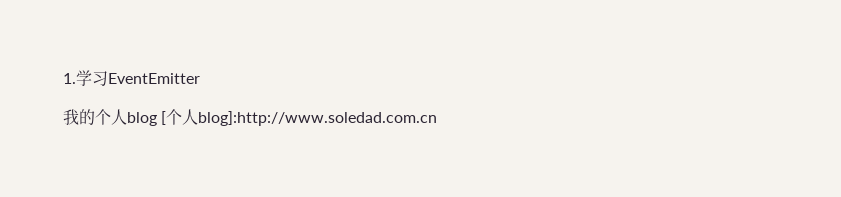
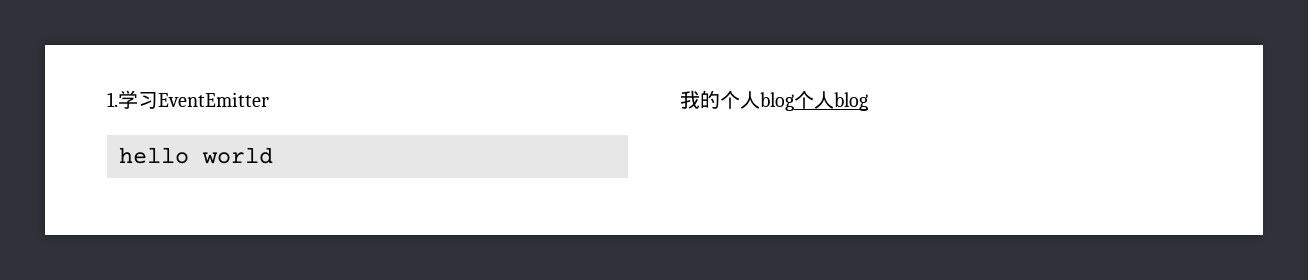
(200, 78) none -> [119,147,273,164] // hello world
[161,109,438,126] [个人blog]:http://www.soledad.com.cn -> [794,90,868,111] 个人blog

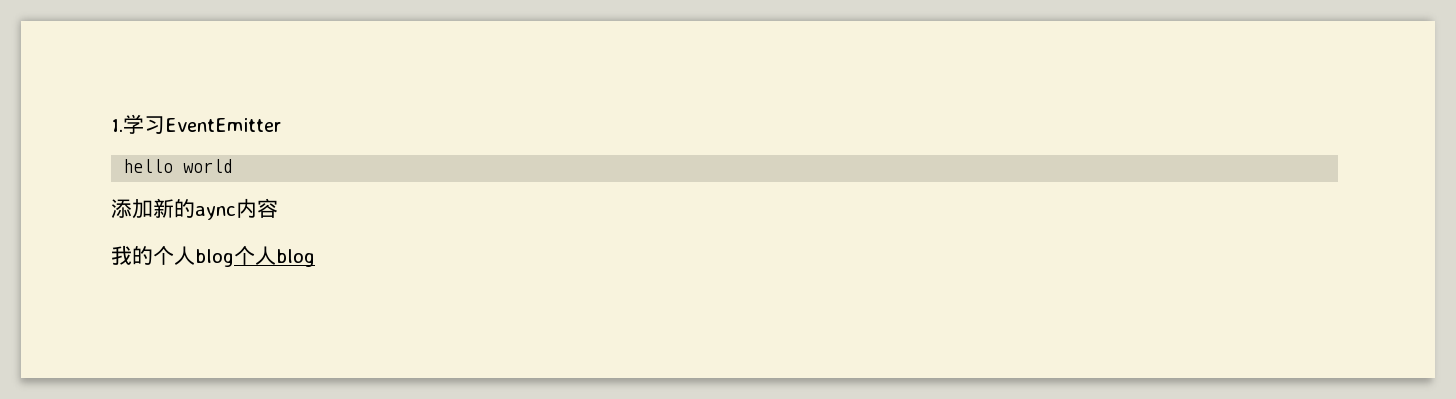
(273, 155) none -> [111,198,278,220] // 添加新的aync内容

